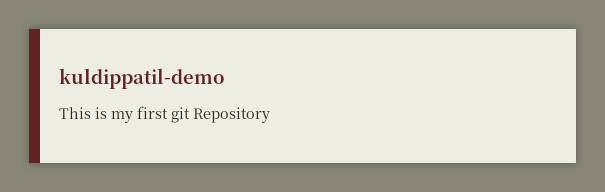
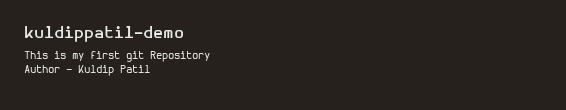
(270, 115) none -> [24,65,150,76] // Author - Kuldip Patil

